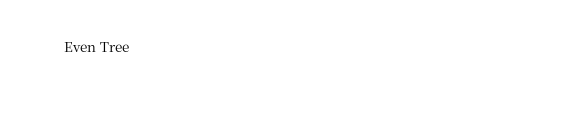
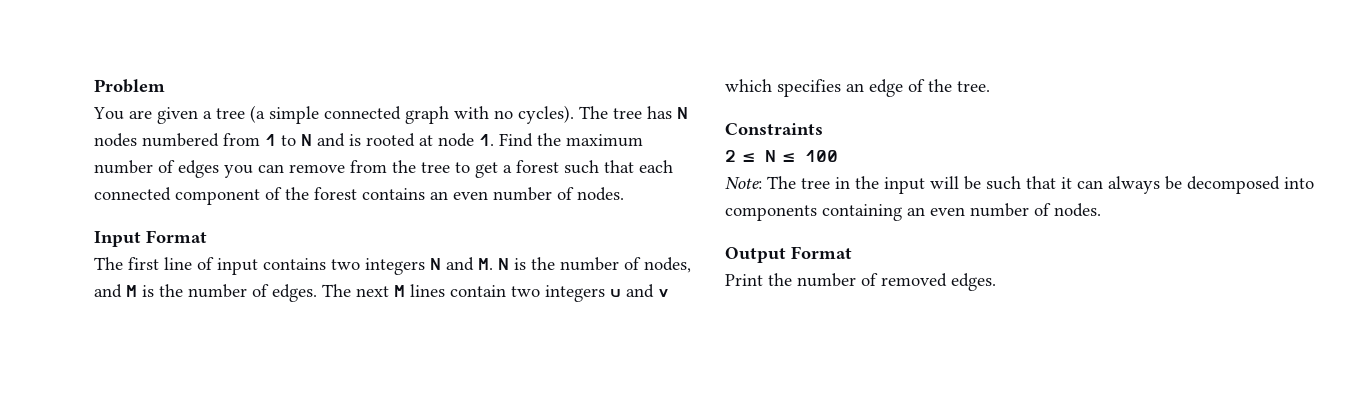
[64,42,129,52] Even Tree -> [94,79,165,93] [93,105,688,124] [94,133,643,147] [94,160,673,178] [94,187,624,205] [94,230,207,247] [94,257,691,275] [94,284,669,302] [725,79,990,97] [725,123,823,135] [725,150,838,162] [725,176,1314,194] [725,203,1101,221] [725,246,852,263] [725,273,996,291] Problem // You are given a tree (a simple connected graph with no cycles). The tree has N nodes numbered from 1 to N and is rooted at node 1. Find the maximum number of edges you can remove from the tree to get a forest such that each connected component of the forest contains an even number of nodes. // Input Format // The first line of input contains two integers N and M. N is the number of nodes, and M is the number of edges. The next M lines contain two integers u and v which specifies an edge of the tree. // Constraints // 2 ≤ N ≤ 100 // Note: The tree in the input will be such that it can always be decomposed into components containing an even number of nodes. // Output Format // Print the number of removed edges.

